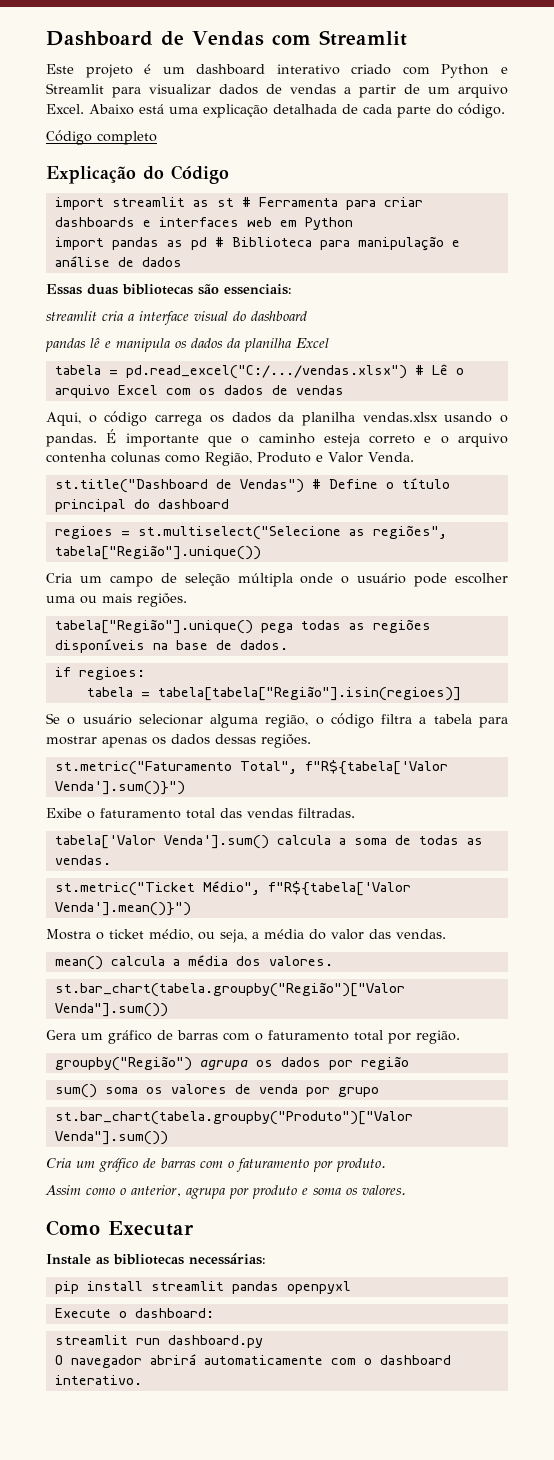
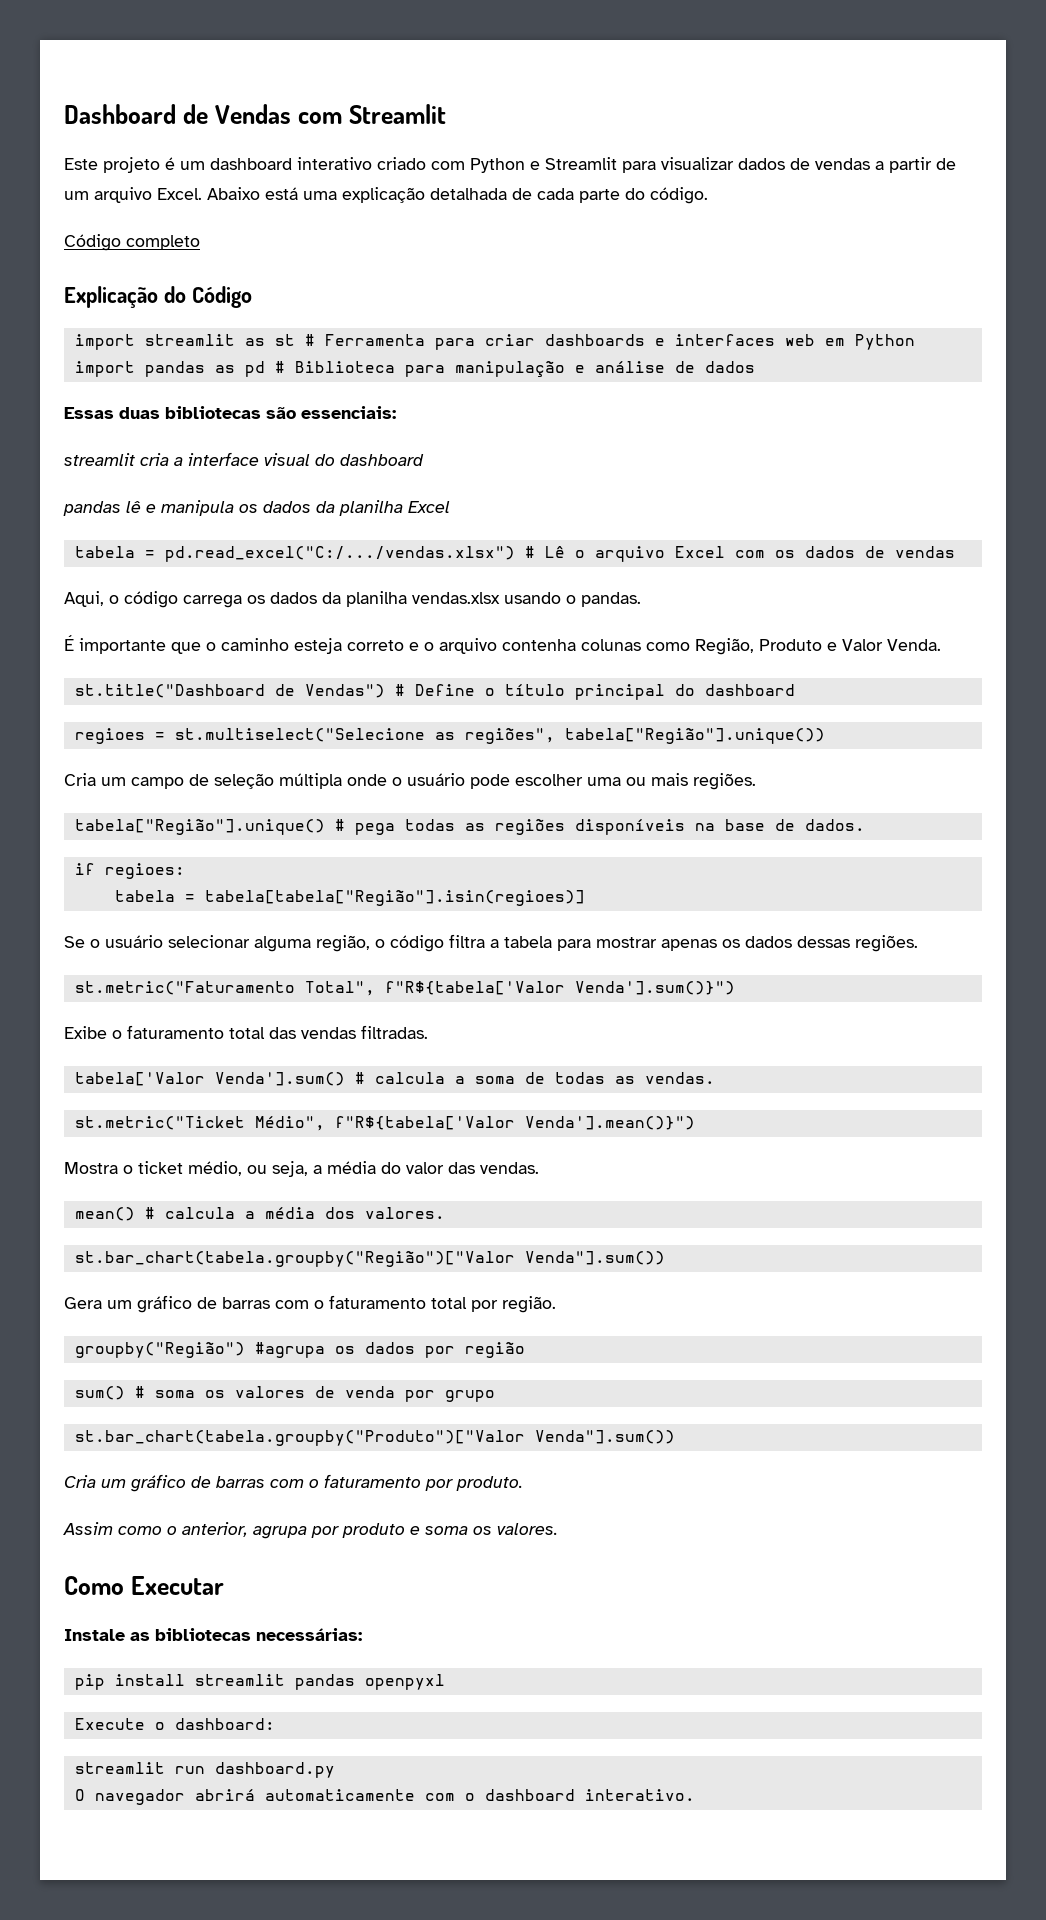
(97, 440) none -> (641, 599) //
(253, 626) none -> [334,819,345,831] #
(269, 842) none -> [354,1072,365,1084] #
(103, 963) none -> [144,1207,155,1219] #
[199,1060,248,1070] agrupa -> [254,1342,325,1358] #agrupa
(97, 1091) none -> [134,1386,145,1398] #

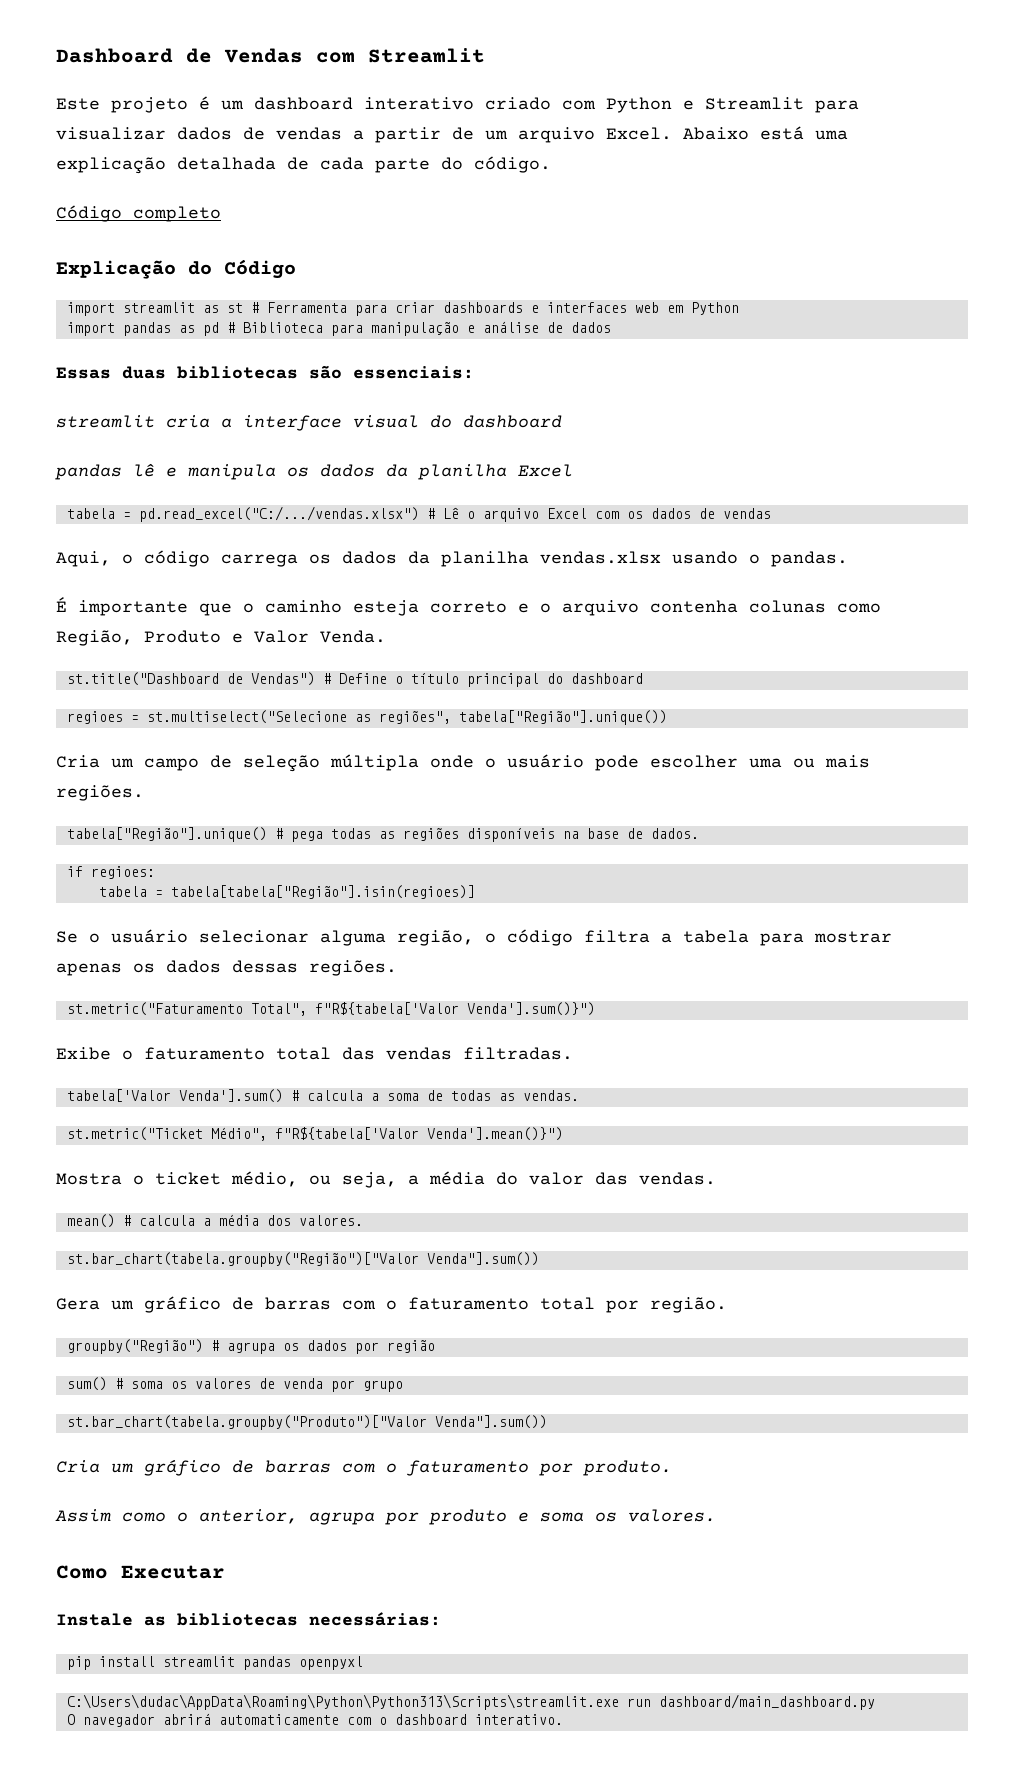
[254,1342,325,1358] #agrupa -> [210,1340,275,1354] # agrupa
[74,1718,275,1730] [74,1762,335,1778] Execute o dashboard: // streamlit run dashboard.py -> [66,1694,875,1710] C:\Users\dudac\AppData\Roaming\Python\Python313\Scripts\streamlit.exe run dashboard/main_dashboard.py

